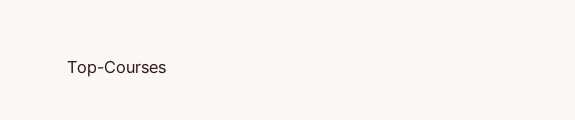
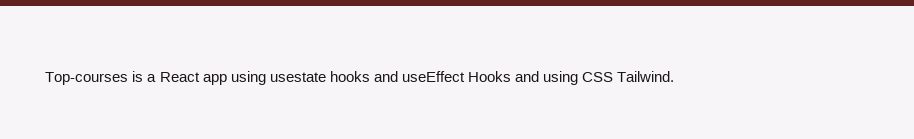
[67,60,166,77] Top-Courses -> [45,71,675,85] Top-courses is a React app using usestate hooks and useEffect Hooks and using CSS Tailwind.

